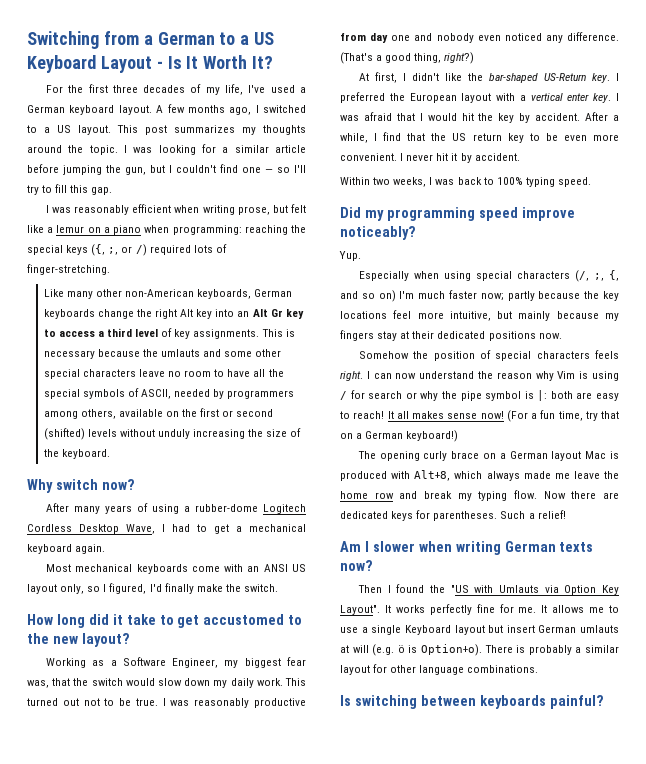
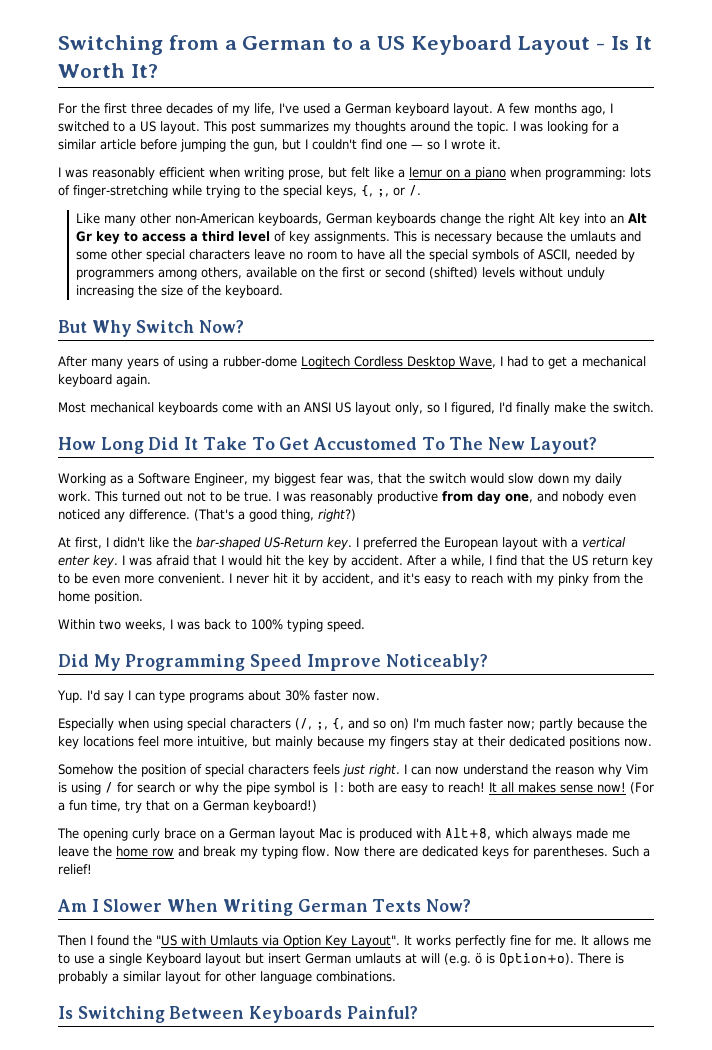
[294,165,306,173] [27,184,113,195] I'll try to fill this gap. -> [444,139,501,150] I wrote it.
[244,225,307,235] [27,244,227,256] [27,264,110,275] reaching the special keys ({, ;, or /) required lots of finger-stretching. -> [630,167,651,178] [58,185,421,198] lots of finger-stretching while trying to the special keys, {, ;, or /.
[27,479,135,493] Why switch now? -> [58,320,245,337] But Why Switch Now?
[56,614,303,628] [27,633,130,647] long did it take to get accustomed to the new layout? -> [100,437,597,454] Long Did It Take To Get Accustomed To The New Layout?
[391,35,411,41] one -> [505,493,533,503] one,
[474,153,520,161] accident. -> [322,573,643,586] [58,591,143,604] accident, and it's easy to reach with my pinky from the home position.
[364,207,575,221] [340,226,416,240] [339,251,361,261] my programming speed improve noticeably? // Yup. -> [93,654,488,671] [57,690,380,703] My Programming Speed Improve Noticeably? // Yup. I'd say I can type programs about 30% faster now.
(619, 354) none -> [342,764,365,777] just
[372,541,594,555] [340,560,373,571] slower when writing German texts now? -> [103,899,472,916] Slower When Writing German Texts Now?
[354,695,604,709] switching between keyboards painful? -> [77,1006,418,1023] Switching Between Keyboards Painful?

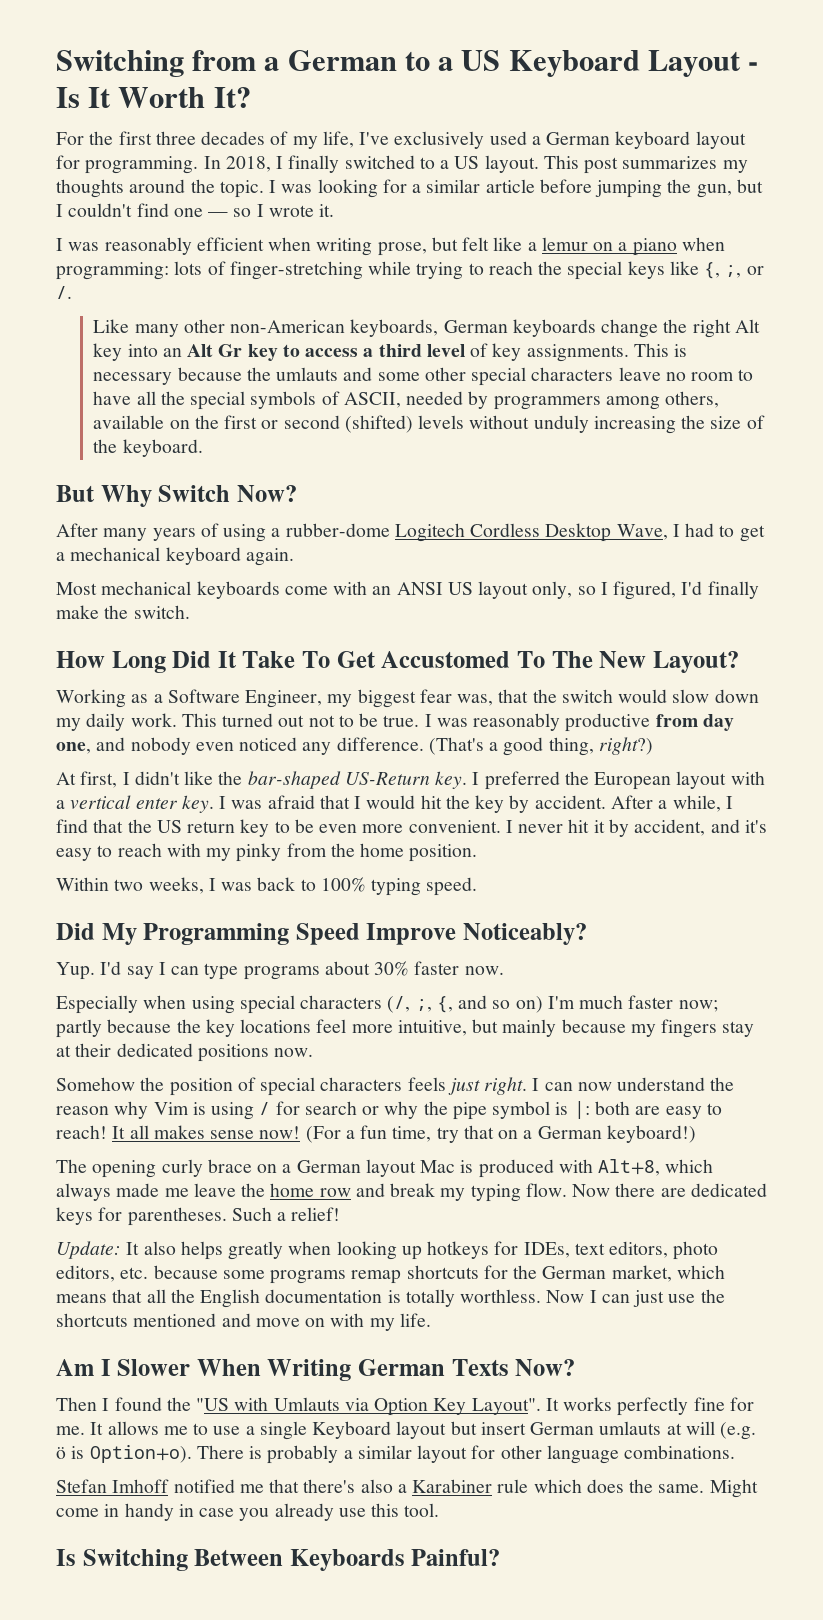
(299, 108) none -> [394,131,485,149] exclusively
[453,103,613,116] layout. A few months ago, I -> [695,131,746,149] [56,155,340,174] layout for programming. In 2018, I finally
[260,185,357,198] the special keys, -> [488,261,699,280] reach the special keys like
(92, 869) none -> [56,1241,719,1260] [56,1265,725,1284] [56,1289,725,1308] [56,1313,431,1331] // Update: It also helps greatly when looking up hotkeys for IDEs, text editors, photo editors, etc. because some programs remap shortcuts for the German market, which means that all the English documentation is totally worthless. Now I can just use the shortcuts mentioned and move on with my life.
(396, 976) none -> [56,1479,758,1498] [56,1503,440,1521] // Stefan Imhoff notified me that there's also a Karabiner rule which does the same. Might come in handy in case you already use this tool.

